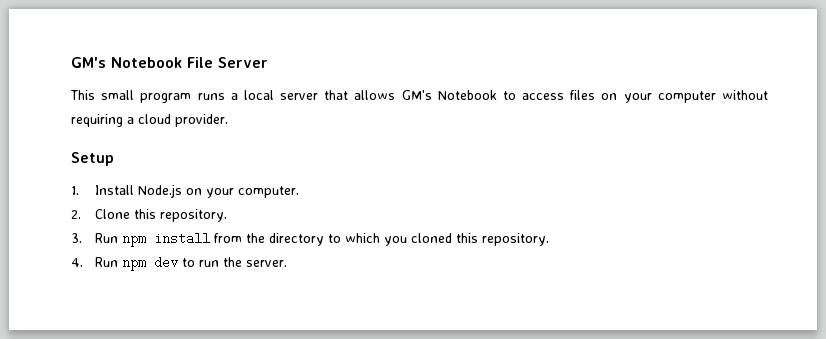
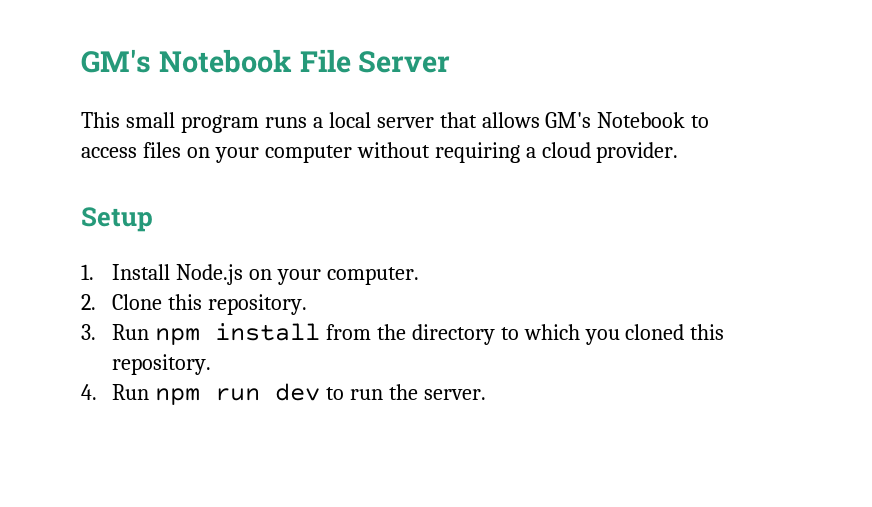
(147, 265) none -> [214,388,260,401] run

